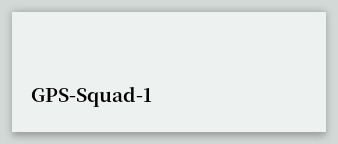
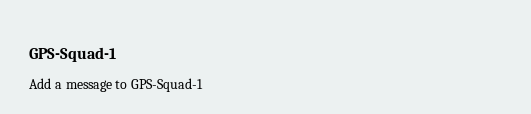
[31,86,152,107] GPS-Squad-1 -> [29,47,116,62] [29,78,204,92] GPS-Squad-1 // Add a message to GPS-Squad-1

